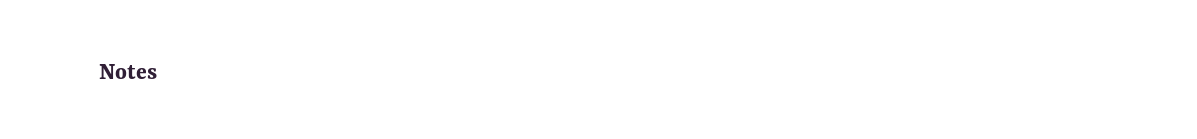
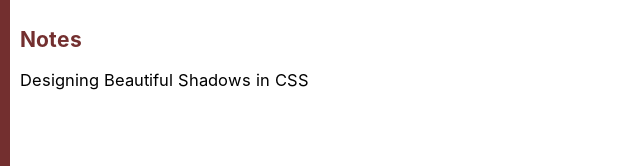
(157, 71) none -> [20,73,309,90] // Designing Beautiful Shadows in CSS

